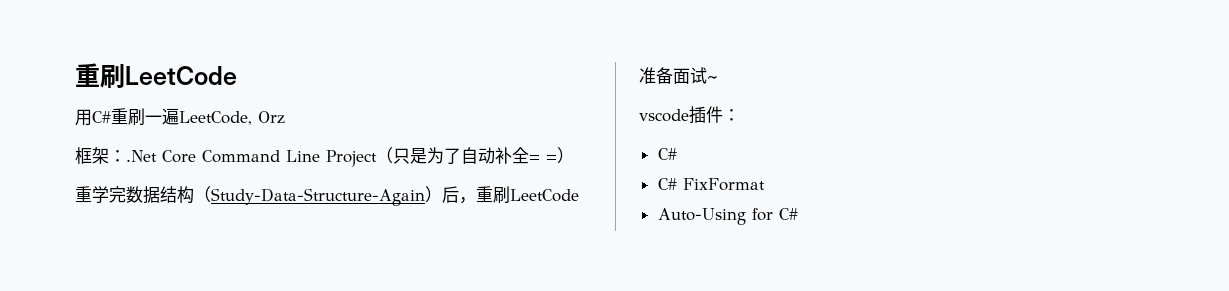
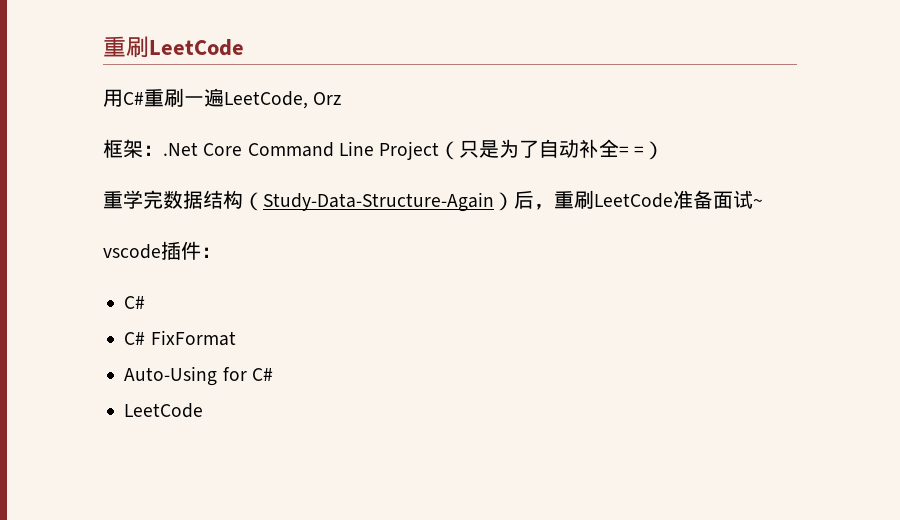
(798, 214) none -> [124,403,204,418] // LeetCode

